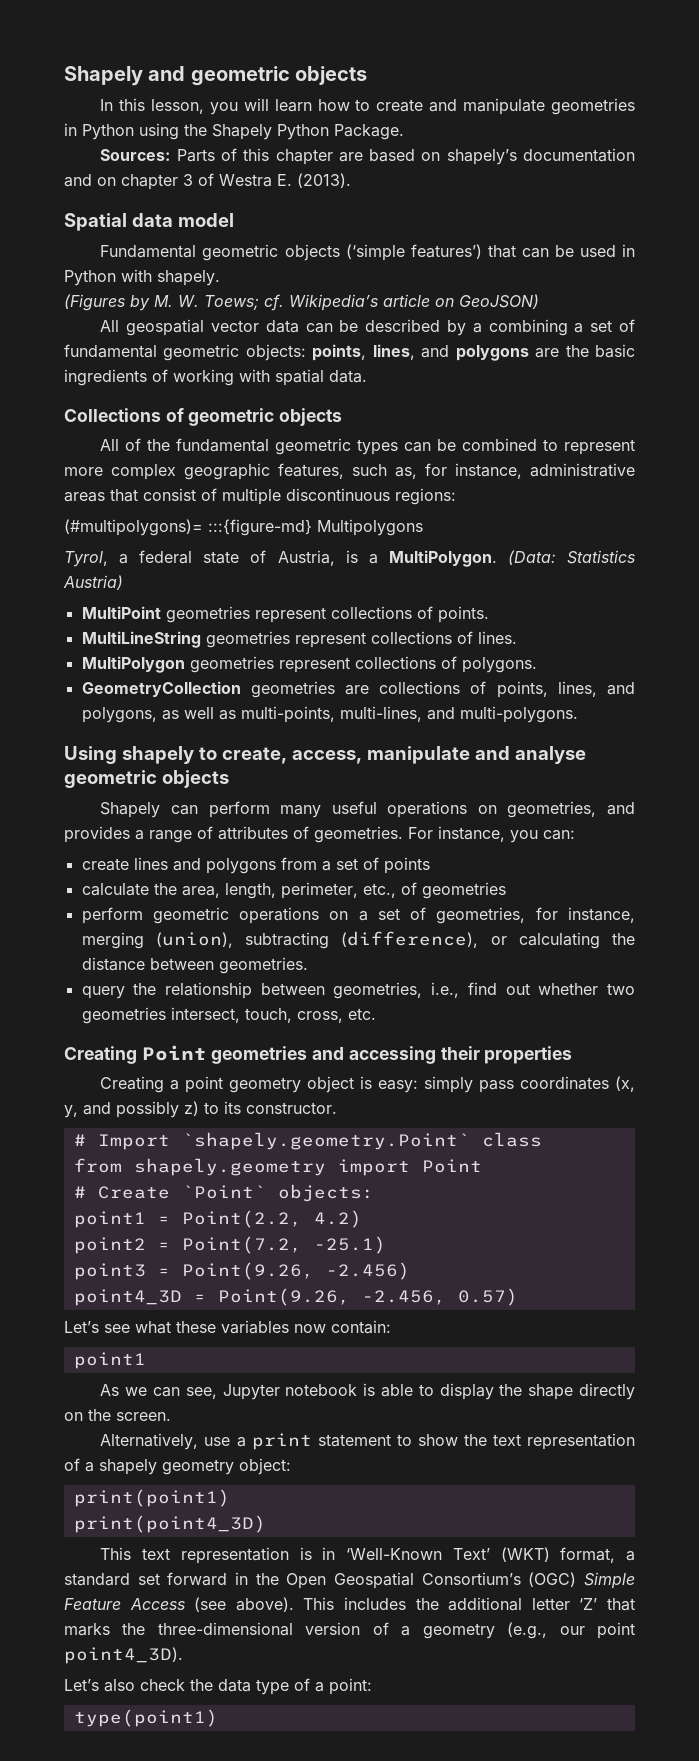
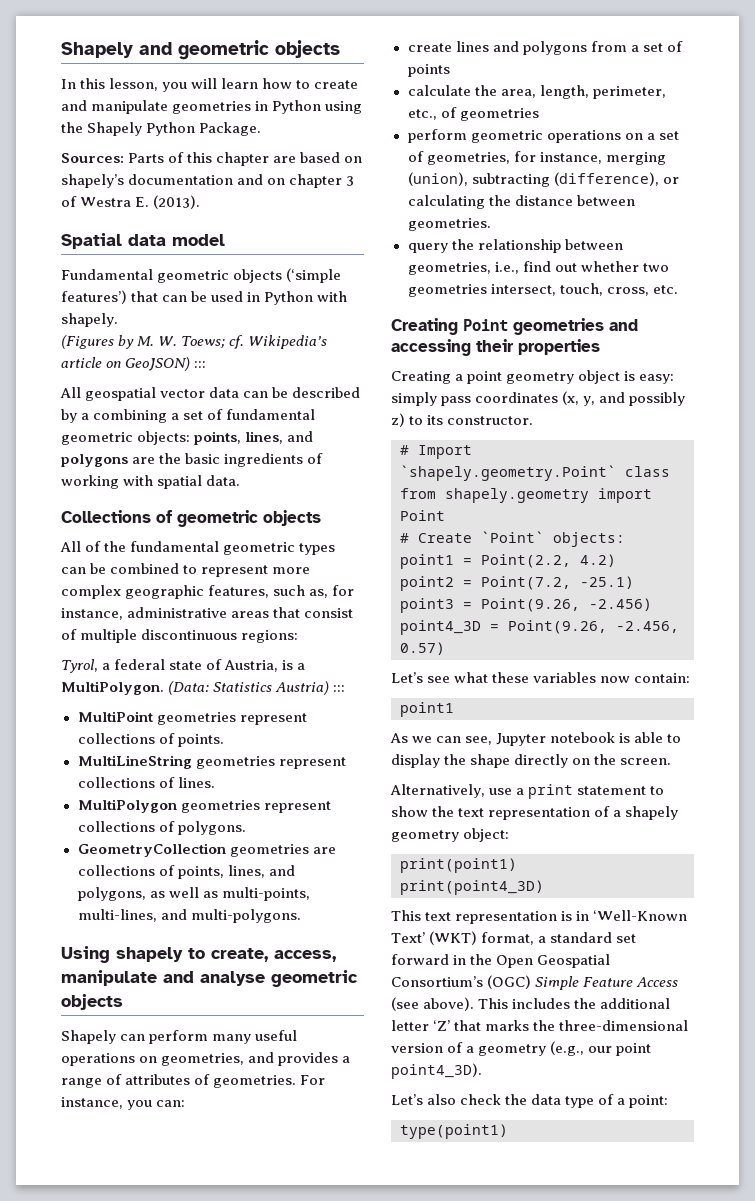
(539, 301) none -> [194,361,207,368] :::
[64,519,423,536] // (#multipolygons)= :::{figure-md} Multipolygons -> (299, 636) none
(123, 582) none -> [333,685,346,692] :::

